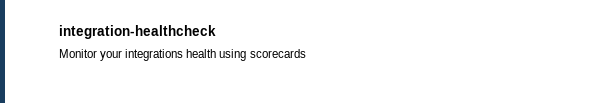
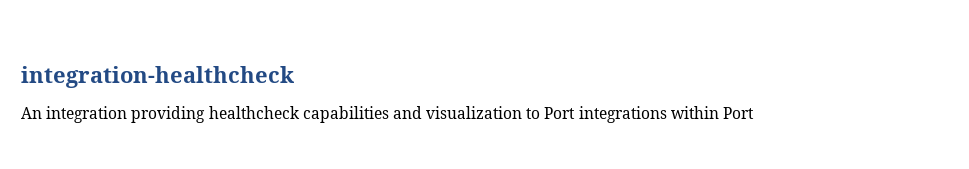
[59,49,306,61] Monitor your integrations health using scorecards -> [21,106,755,123] An integration providing healthcheck capabilities and visualization to Port integrations within Port

